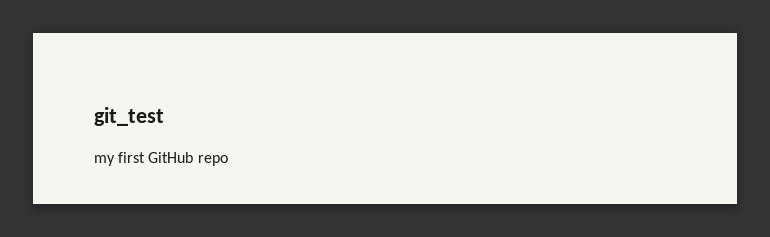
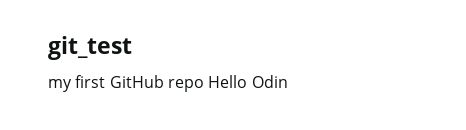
(228, 160) none -> [208,75,288,88] Hello Odin

